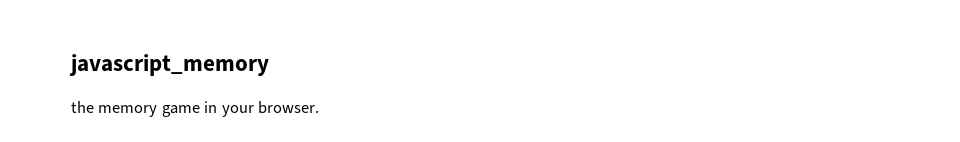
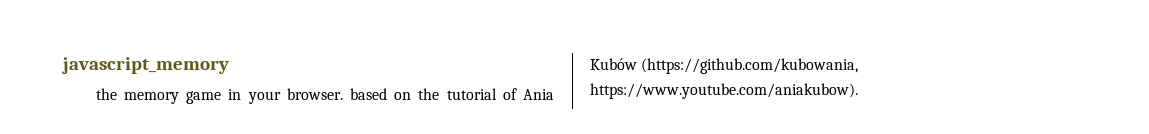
(320, 107) none -> [350,88,554,100] [590,58,859,74] [590,83,858,99] based on the tutorial of Ania Kubów (https://github.com/kubowania, https://www.youtube.com/aniakubow).

